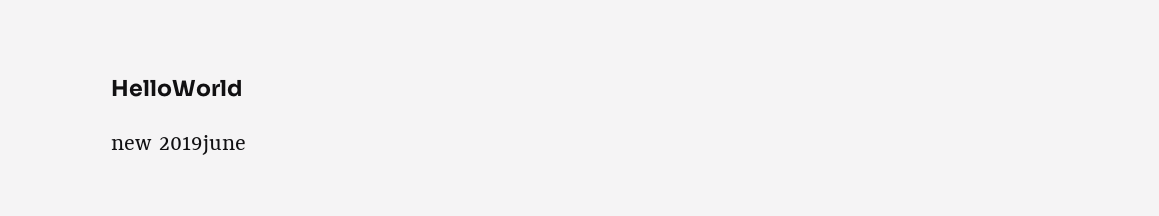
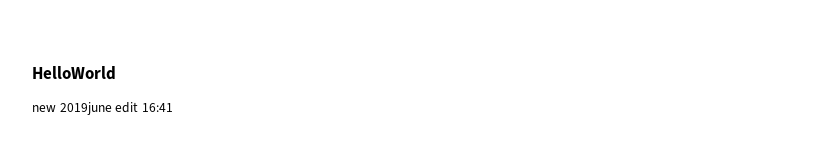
(246, 145) none -> [115,102,173,113] edit 16:41

